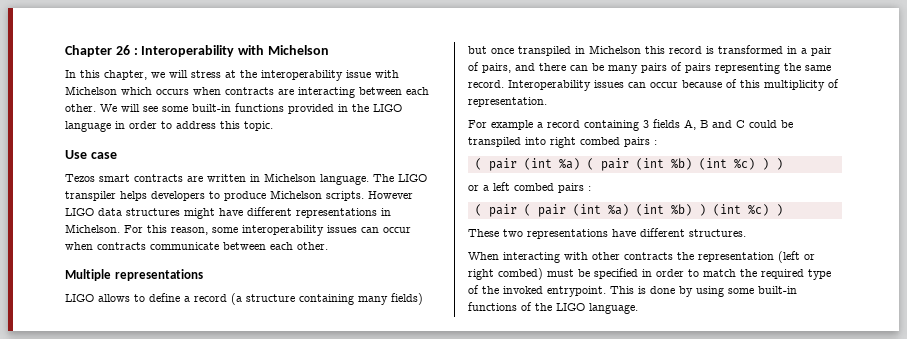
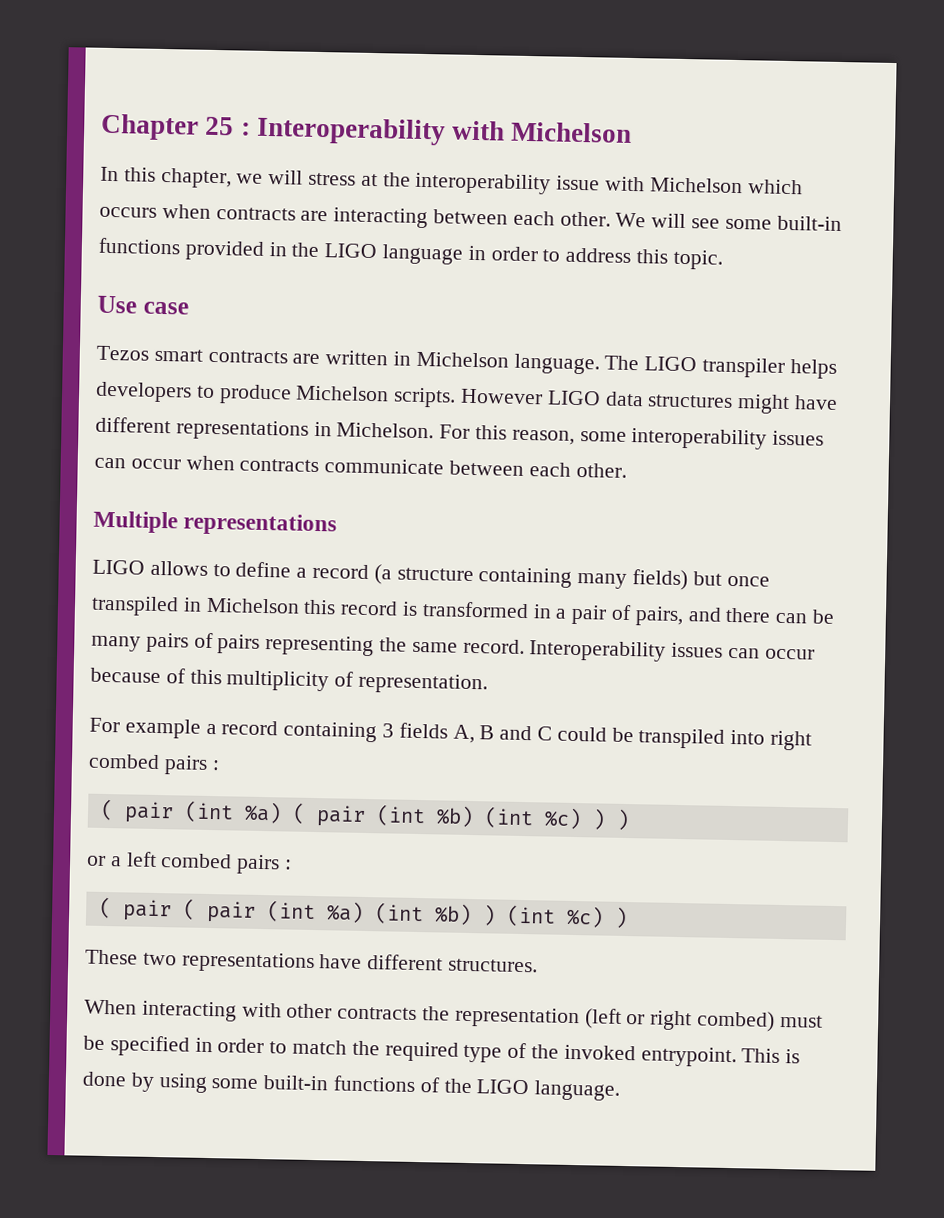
[115,45,130,55] 26 -> [205,116,235,136] 25

